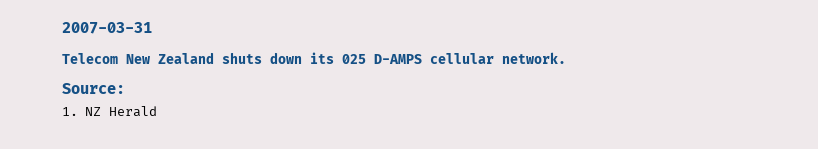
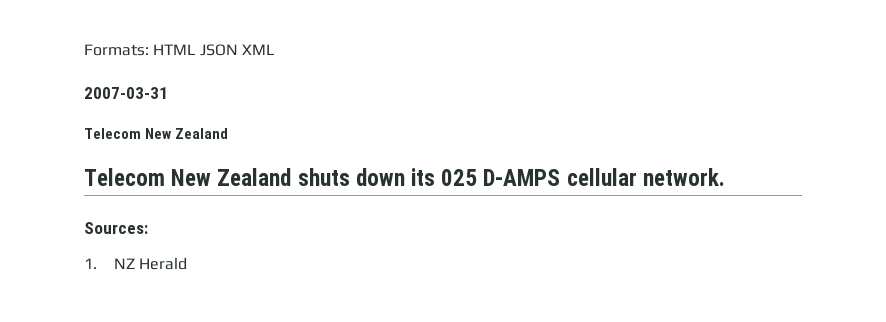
(62, 28) none -> [84,44,274,56] Formats: HTML JSON XML //
(214, 58) none -> [84,168,292,186] // Telecom New Zealand
[62,83,125,94] Source: -> [84,222,148,234] Sources:

